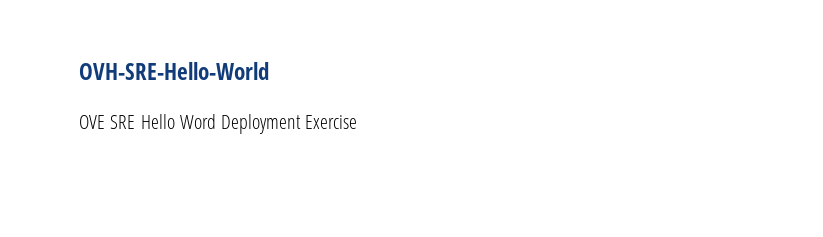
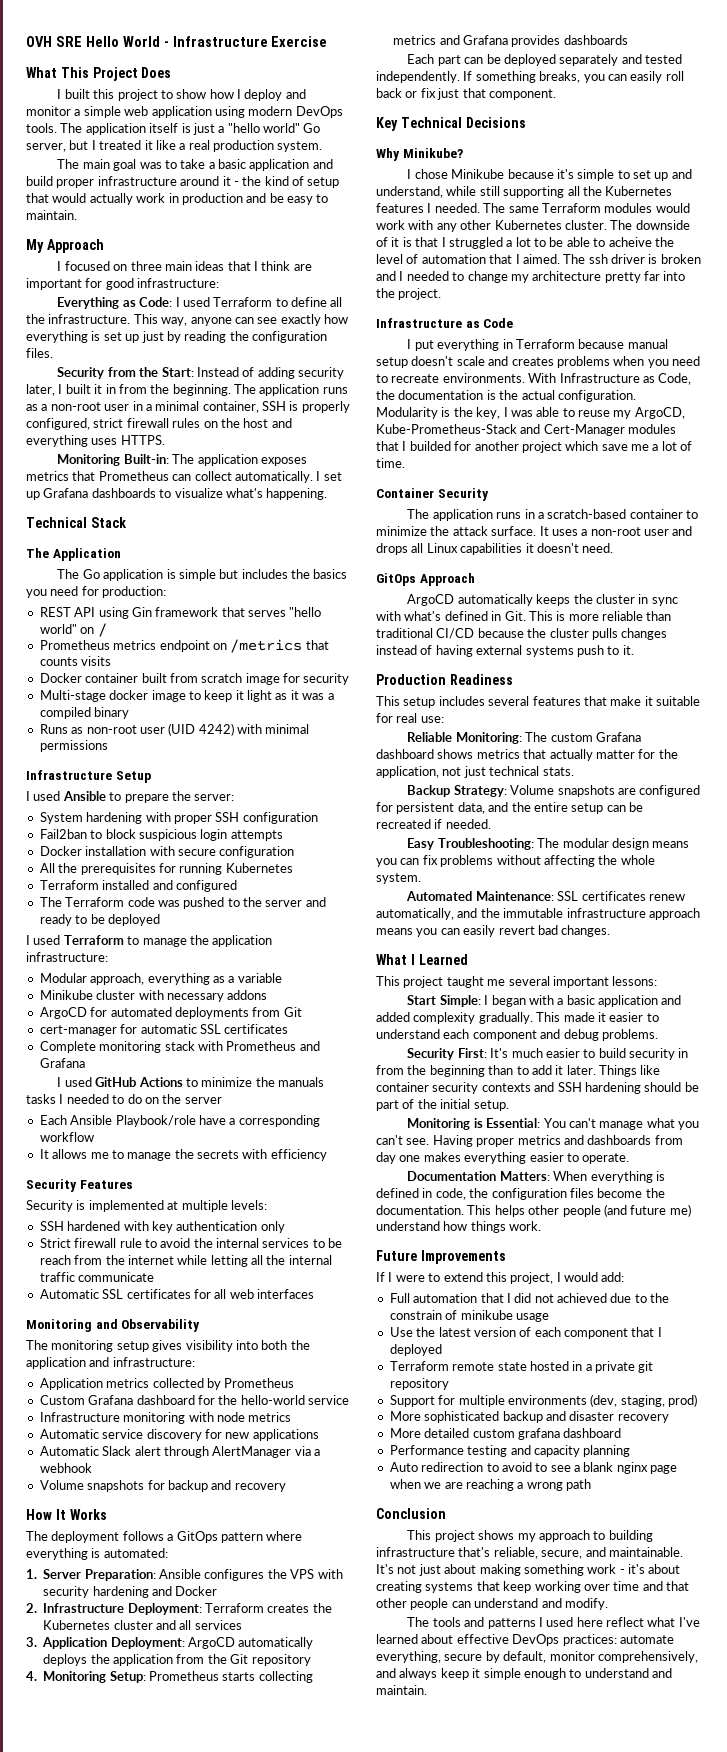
[79,62,269,80] [79,114,358,134] OVH-SRE-Hello-World // OVE SRE Hello Word Deployment Exercise -> [26,36,328,47] [26,67,172,81] [57,89,306,101] [26,106,343,118] [26,123,321,135] [26,140,323,152] [57,159,333,171] [26,176,340,188] [26,193,329,205] [26,210,77,220] [26,239,104,253] [57,261,312,271] [26,278,220,290] [57,297,343,309] [26,314,348,326] [26,331,327,343] [26,348,53,358] [57,367,345,379] [26,384,348,396] [26,401,350,413] [26,418,292,430] [26,435,165,447] [57,454,307,466] [26,471,342,483] [26,488,328,500] [26,517,127,528] [26,548,121,561] [57,569,348,581] [26,586,167,598] [39,607,322,619] [39,623,107,637] [39,639,329,653] [39,656,112,666] [39,673,350,685] [39,690,334,702] [39,707,130,719] [39,723,310,736] [39,740,108,752] [26,770,151,783] [26,791,235,803] [39,812,318,824] [39,829,283,841] [39,846,295,858] [39,863,293,875] [39,880,237,892] [39,897,326,909] [39,914,160,926] [26,935,273,947] [26,952,108,962] [39,973,282,985] [39,990,268,1002] [39,1007,302,1019] [39,1024,289,1036] [39,1041,320,1053] [39,1058,85,1068] [57,1077,325,1087] [26,1094,222,1104] [39,1115,320,1127] [39,1132,94,1142] [39,1149,327,1161] [26,1179,133,1192] [26,1200,267,1212] [39,1221,285,1233] [39,1238,343,1248] [39,1255,332,1267] [39,1272,155,1282] [39,1289,314,1299] [26,1319,201,1332] [26,1340,310,1352] [26,1357,195,1369] [39,1378,295,1390] [39,1395,349,1405] [39,1412,292,1424] [39,1429,319,1441] [39,1446,320,1458] [39,1463,92,1473] [39,1480,286,1492] [26,1509,107,1520] [26,1531,303,1543] [26,1548,168,1560] [26,1569,343,1581] [43,1586,218,1598] [26,1603,332,1615] [43,1620,242,1630] [26,1637,314,1649] [43,1654,311,1666] [26,1671,313,1683] [393,35,628,47] [407,54,683,66] [376,71,684,83] [376,88,556,100] [376,117,526,131] [376,148,463,161] [407,169,692,181] [376,186,673,198] [376,203,690,213] [376,220,690,232] [376,237,674,249] [376,254,701,264] [376,271,686,283] [376,288,442,300] [376,318,514,328] [407,339,668,351] [376,356,700,368] [376,373,692,385] [376,390,636,402] [376,407,685,419] [376,424,677,436] [376,441,693,453] [376,458,405,468] [376,488,489,501] [407,509,699,521] [376,526,693,536] [376,543,614,555] [376,573,475,586] [407,594,678,606] [376,611,672,621] [376,628,668,640] [376,645,634,657] [376,674,513,685] [376,696,700,708] [376,713,444,723] [407,732,641,744] [376,749,678,761] [376,766,574,778] [407,785,701,797] [376,802,643,814] [376,819,491,829] [407,838,690,850] [376,855,655,867] [376,873,421,884] [406,891,685,901] [376,908,700,920] [376,925,611,937] [376,954,468,965] [376,976,658,988] [407,995,682,1007] [376,1012,659,1024] [376,1029,658,1041] [407,1048,689,1060] [376,1065,661,1077] [376,1082,699,1094] [376,1099,509,1111] [407,1118,700,1130] [376,1135,683,1147] [376,1152,630,1164] [407,1171,665,1183] [376,1188,665,1200] [376,1204,691,1217] [376,1221,542,1233] [376,1250,506,1264] [376,1272,625,1284] [389,1293,670,1303] [389,1310,549,1322] [389,1327,662,1339] [389,1344,442,1356] [389,1361,654,1373] [389,1378,449,1390] [389,1394,697,1407] [389,1411,669,1423] [389,1428,622,1440] [389,1445,631,1457] [389,1462,678,1474] [389,1479,591,1491] [376,1508,446,1519] [407,1530,653,1542] [376,1547,683,1559] [376,1564,681,1576] [376,1581,689,1593] [376,1598,608,1610] [407,1617,700,1629] [376,1634,674,1646] [376,1651,698,1663] [376,1668,672,1680] [376,1685,427,1695] OVH SRE Hello World - Infrastructure Exercise // What This Project Does // I built this project to show how I deploy and monitor a simple web application using modern DevOps tools. The application itself is just a "hello world" Go server, but I treated it like a real production system. // The main goal was to take a basic application and build proper infrastructure around it - the kind of setup that would actually work in production and be easy to maintain. // My Approach // I focused on three main ideas that I think are important for good infrastructure: // Everything as Code: I used Terraform to define all the infrastructure. This way, anyone can see exactly how everything is set up just by reading the configuration files. // Security from the Start: Instead of adding security later, I built it in from the beginning. The application runs as a non-root user in a minimal container, SSH is properly configured, strict firewall rules on the host and everything uses HTTPS. // Monitoring Built-in: The application exposes metrics that Prometheus can collect automatically. I set up Grafana dashboards to visualize what's happening. // Technical Stack // The Application // The Go application is simple but includes the basics you need for production: // REST API using Gin framework that serves "hello world" on / // Prometheus metrics endpoint on /metrics that counts visits // Docker container built from scratch image for security // Multi-stage docker image to keep it light as it was a compiled binary // Runs as non-root user (UID 4242) with minimal permissions // Infrastructure Setup // I used Ansible to prepare the server: // System hardening with proper SSH configuration // Fail2ban to block suspicious login attempts // Docker installation with secure configuration // All the prerequisites for running Kubernetes // Terraform installed and configured // The Terraform code was pushed to the server and ready to be deployed // I used Terraform to manage the application infrastructure: // Modular approach, everything as a variable // Minikube cluster with necessary addons // ArgoCD for automated deployments from Git // cert-manager for automatic SSL certificates // Complete monitoring stack with Prometheus and Grafana // I used GitHub Actions to minimize the manuals tasks I needed to do on the server // Each Ansible Playbook/role have a corresponding workflow // It allows me to manage the secrets with efficiency // Security Features // Security is implemented at multiple levels: // SSH hardened with key authentication only // Strict firewall rule to avoid the internal services to be reach from the internet while letting all the internal traffic communicate // Automatic SSL certificates for all web interfaces // Monitoring and Observability // The monitoring setup gives visibility into both the application and infrastructure: // Application metrics collected by Prometheus // Custom Grafana dashboard for the hello-world service // Infrastructure monitoring with node metrics // Automatic service discovery for new applications // Automatic Slack alert through AlertManager via a webhook // Volume snapshots for backup and recovery // How It Works // The deployment follows a GitOps pattern where everything is automated: // 1. Server Preparation: Ansible configures the VPS with security hardening and Docker // 2. Infrastructure Deployment: Terraform creates the Kubernetes cluster and all services // 3. Application Deployment: ArgoCD automatically deploys the application from the Git repository // 4. Monitoring Setup: Prometheus starts collecting metrics and Grafana provides dashboards // Each part can be deployed separately and tested independently. If something breaks, you can easily roll back or fix just that component. // Key Technical Decisions // Why Minikube? // I chose Minikube because it's simple to set up and understand, while still supporting all the Kubernetes features I needed. The same Terraform modules would work with any other Kubernetes cluster. The downside of it is that I struggled a lot to be able to acheive the level of automation that I aimed. The ssh driver is broken and I needed to change my architecture pretty far into the project. // Infrastructure as Code // I put everything in Terraform because manual setup doesn't scale and creates problems when you need to recreate environments. With Infrastructure as Code, the documentation is the actual configuration. Modularity is the key, I was able to reuse my ArgoCD, Kube-Prometheus-Stack and Cert-Manager modules that I builded for another project which save me a lot of time. // Container Security // The application runs in a scratch-based container to minimize the attack surface. It uses a non-root user and drops all Linux capabilities it doesn't need. // GitOps Approach // ArgoCD automatically keeps the cluster in sync with what's defined in Git. This is more reliable than traditional CI/CD because the cluster pulls changes instead of having external systems push to it. // Production Readiness // This setup includes several features that make it suitable for real use: // Reliable Monitoring: The custom Grafana dashboard shows metrics that actually matter for the application, not just technical stats. // Backup Strategy: Volume snapshots are configured for persistent data, and the entire setup can be recreated if needed. // Easy Troubleshooting: The modular design means you can fix problems without affecting the whole system. // Automated Maintenance: SSL certificates renew automatically, and the immutable infrastructure approach means you can easily revert bad changes. // What I Learned // This project taught me several important lessons: // Start Simple: I began with a basic application and added complexity gradually. This made it easier to understand each component and debug problems. // Security First: It's much easier to build security in from the beginning than to add it later. Things like container security contexts and SSH hardening should be part of the initial setup. // Monitoring is Essential: You can't manage what you can't see. Having proper metrics and dashboards from day one makes everything easier to operate. // Documentation Matters: When everything is defined in code, the configuration files become the documentation. This helps other people (and future me) understand how things work. // Future Improvements // If I were to extend this project, I would add: // Full automation that I did not achieved due to the constrain of minikube usage // Use the latest version of each component that I deployed // Terraform remote state hosted in a private git repository // Support for multiple environments (dev, staging, prod) // More sophisticated backup and disaster recovery // More detailed custom grafana dashboard // Performance testing and capacity planning // Auto redirection to avoid to see a blank nginx page when we are reaching a wrong path // Conclusion // This project shows my approach to building infrastructure that's reliable, secure, and maintainable. It's not just about making something work - it's about creating systems that keep working over time and that other people can understand and modify. // The tools and patterns I used here reflect what I've learned about effective DevOps practices: automate everything, secure by default, monitor comprehensively, and always keep it simple enough to understand and maintain.

